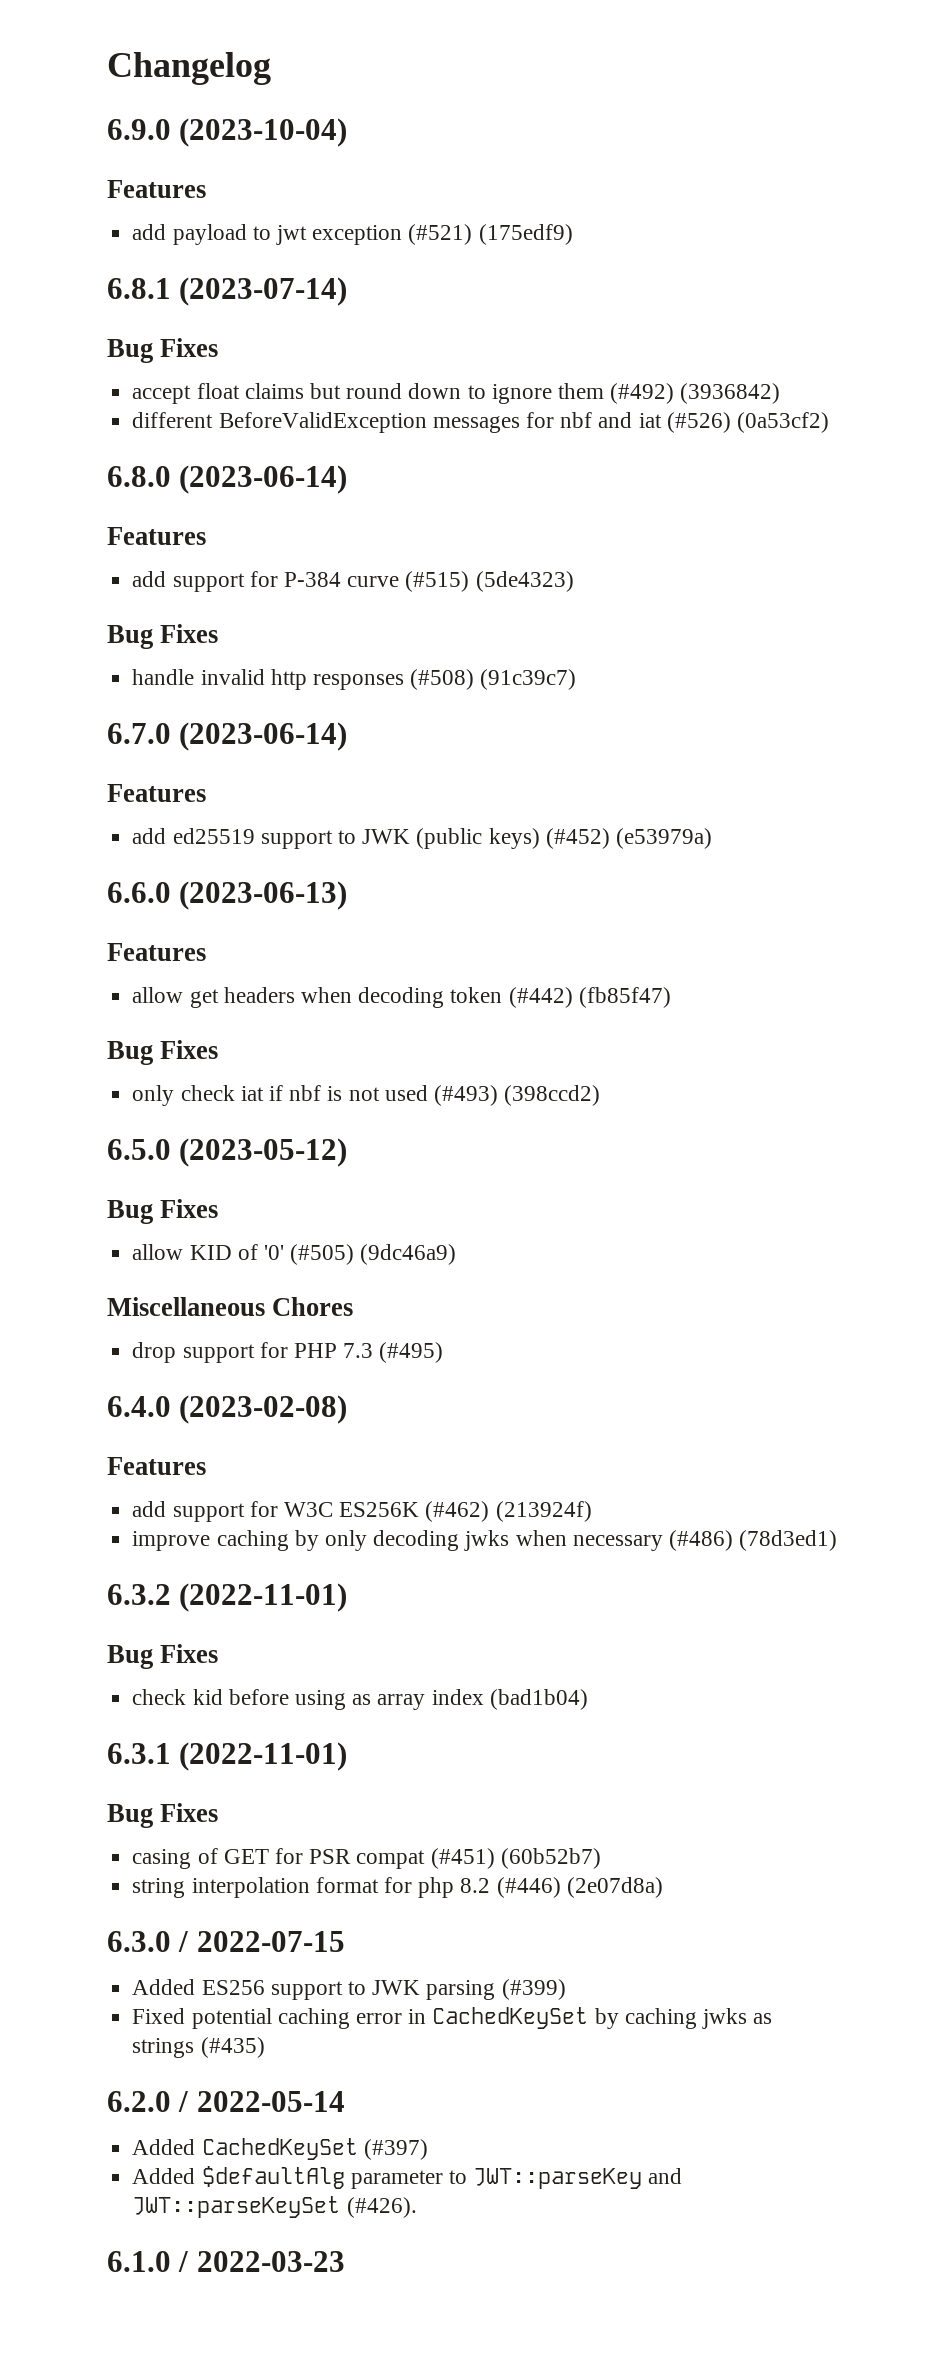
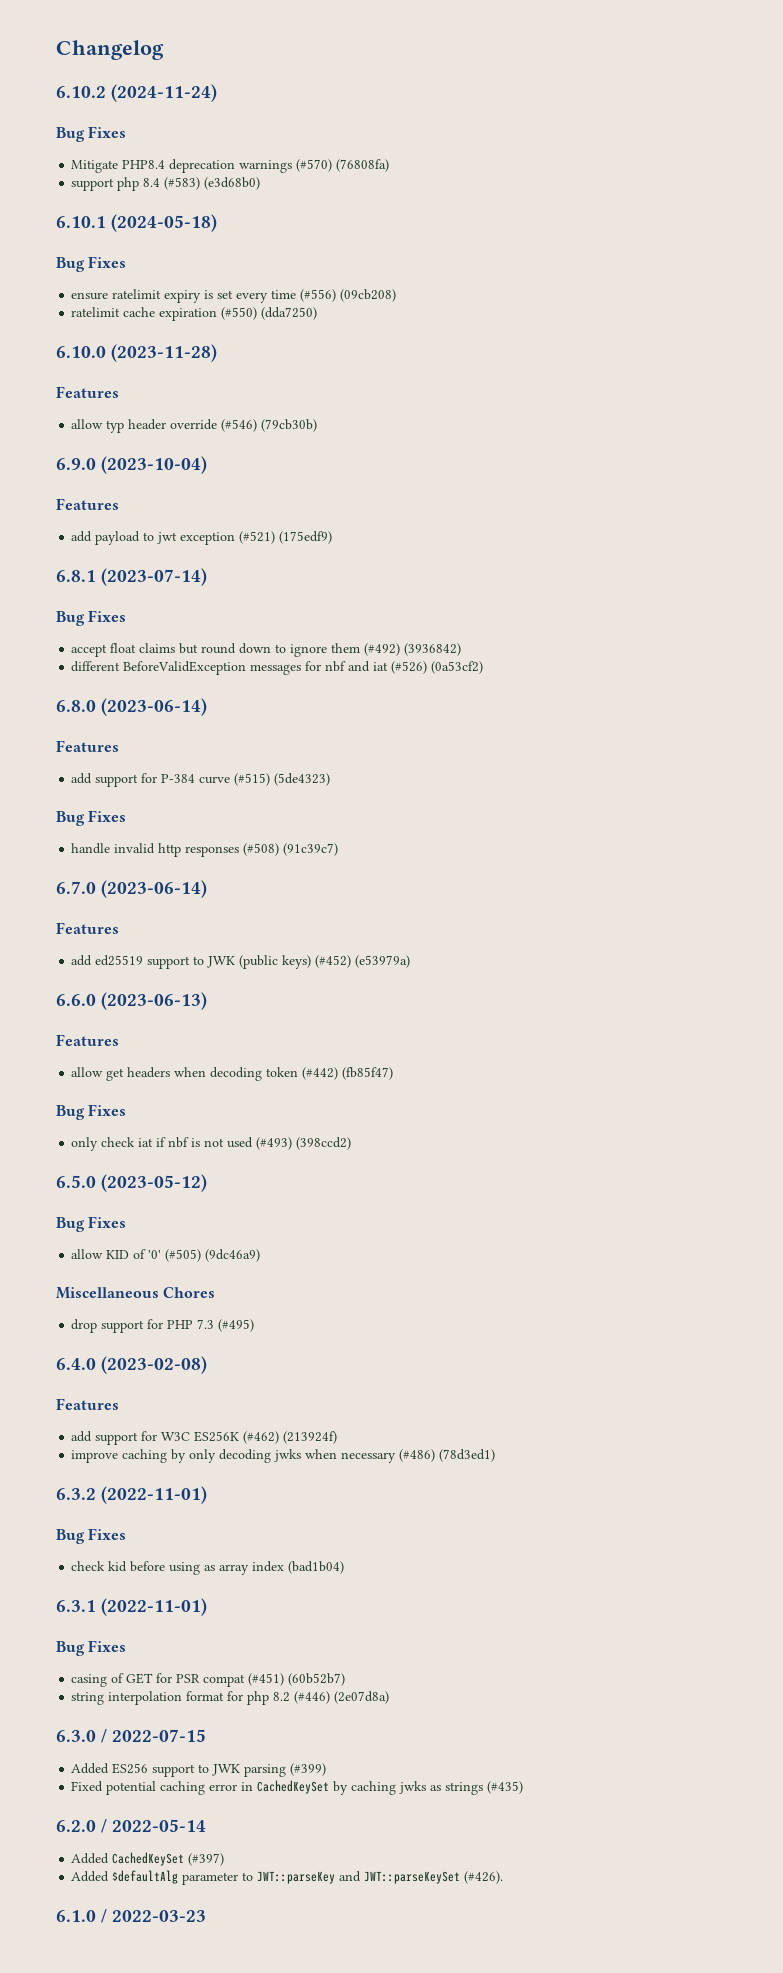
(271, 68) none -> [56,84,218,102] [56,126,127,142] [71,159,390,173] [71,177,261,191] [56,214,218,232] [56,256,127,272] [71,289,397,303] [71,307,318,321] [56,344,218,362] [56,386,119,398] [71,419,318,433] // 6.10.2 (2024-11-24) // Bug Fixes // Mitigate PHP8.4 deprecation warnings (#570) (76808fa) // support php 8.4 (#583) (e3d68b0) // 6.10.1 (2024-05-18) // Bug Fixes // ensure ratelimit expiry is set every time (#556) (09cb208) // ratelimit cache expiration (#550) (dda7250) // 6.10.0 (2023-11-28) // Features // allow typ header override (#546) (79cb30b)

